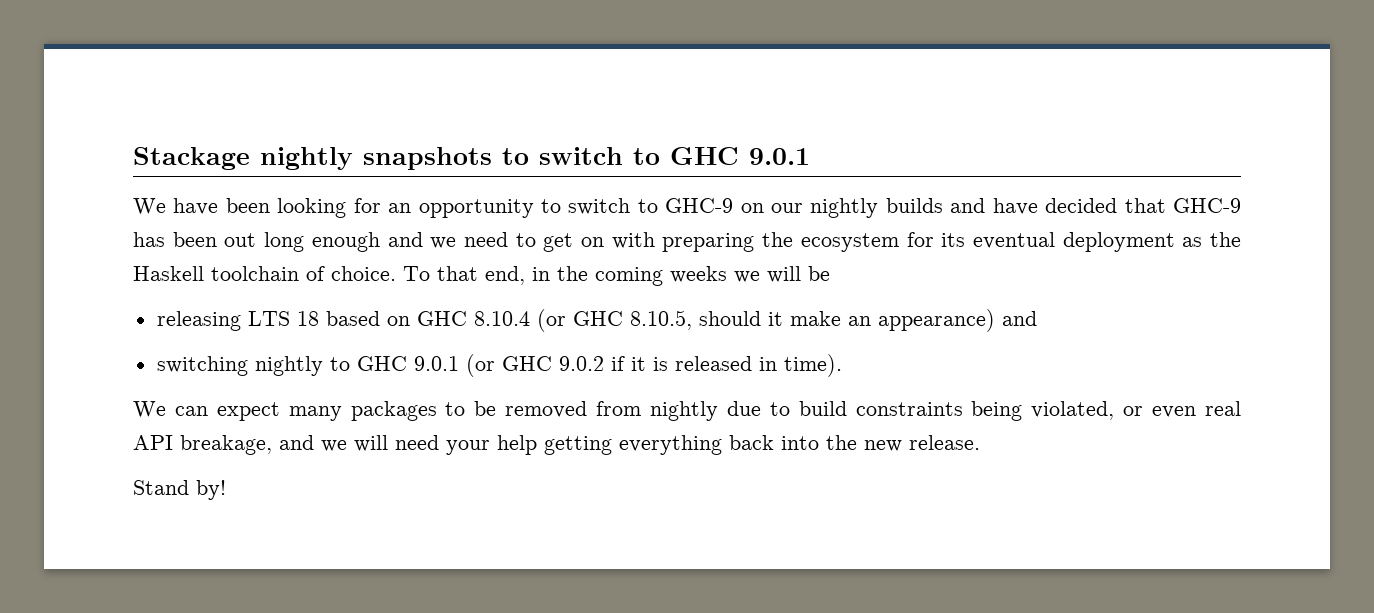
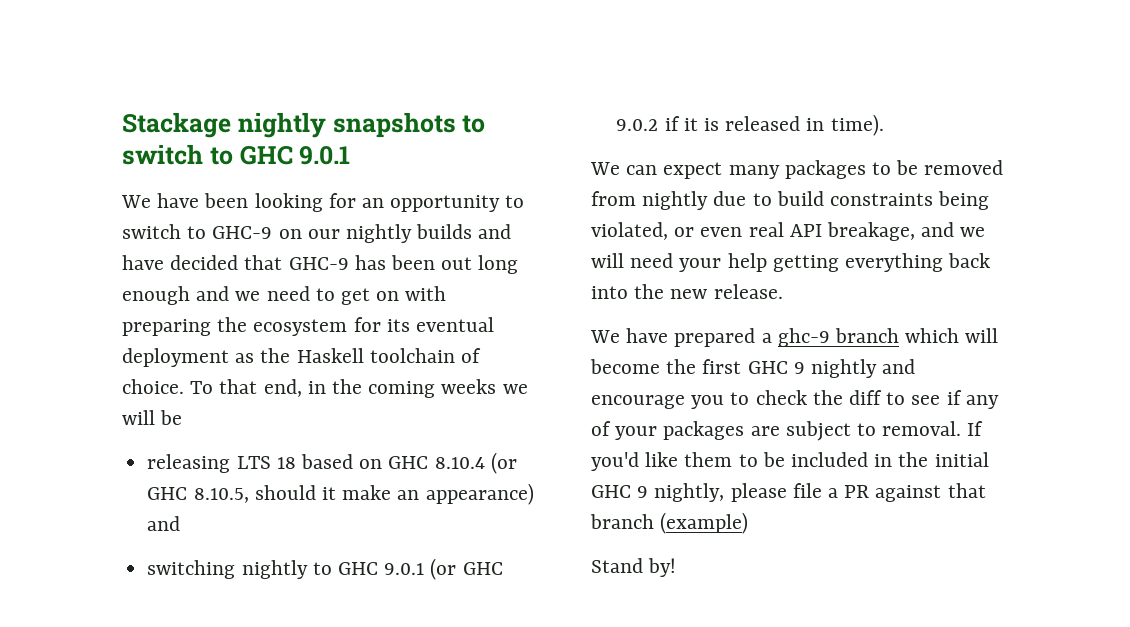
(980, 442) none -> [590,328,999,347] [590,359,916,378] [591,390,999,409] [591,421,984,441] [591,452,989,471] [591,483,986,502] [590,512,749,534] // We have prepared a ghc-9 branch which will become the first GHC 9 nightly and encourage you to check the diff to see if any of your packages are subject to removal. If you'd like them to be included in the initial GHC 9 nightly, please file a PR against that branch (example)

